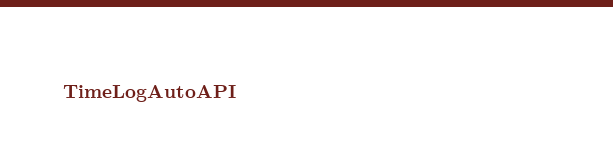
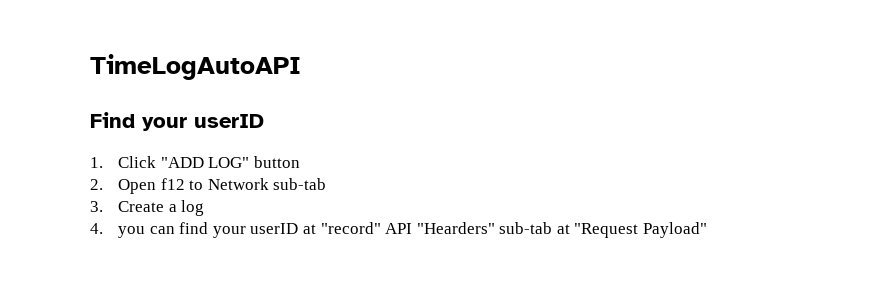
(236, 93) none -> [90,112,264,131] [90,156,300,168] [90,178,327,194] [90,200,205,216] [90,222,708,238] // Find your userID // 1. Click "ADD LOG" button // 2. Open f12 to Network sub-tab // 3. Create a log // 4. you can find your userID at "record" API "Hearders" sub-tab at "Request Payload"

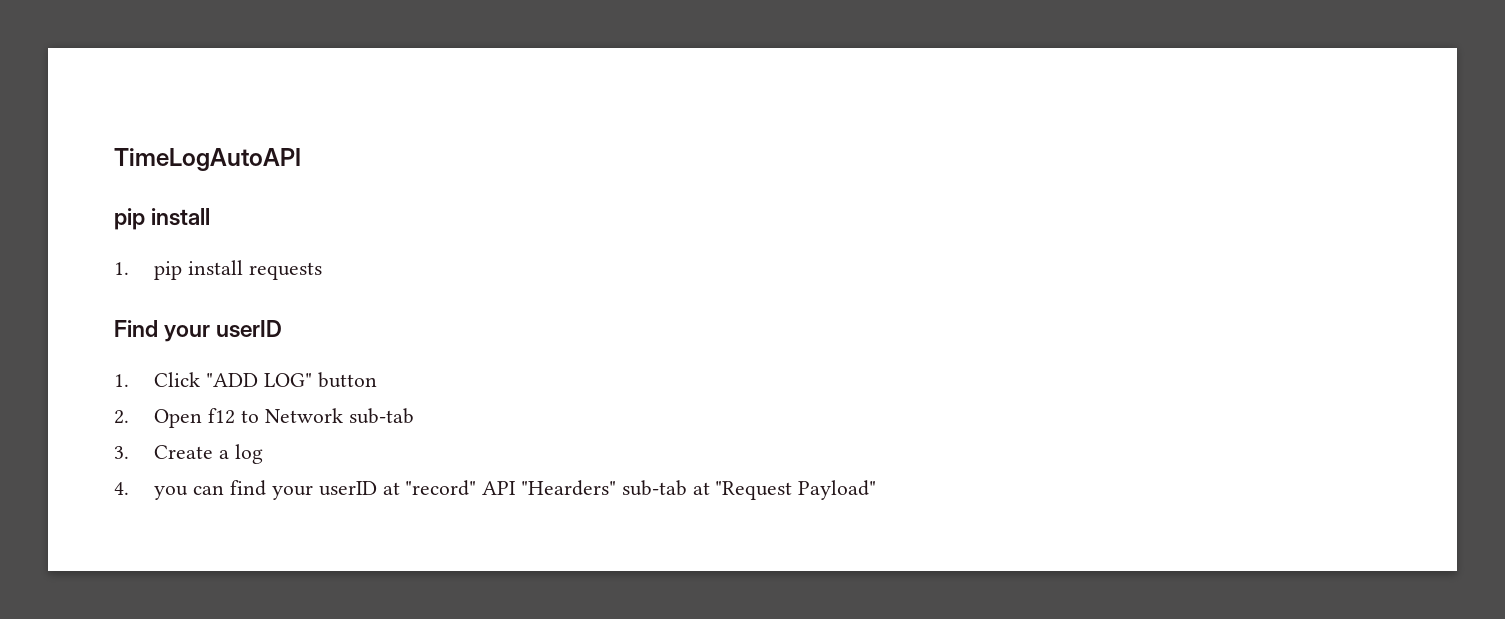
(301, 67) none -> [114,208,211,230] [114,260,323,280] // pip install // 1. pip install requests

